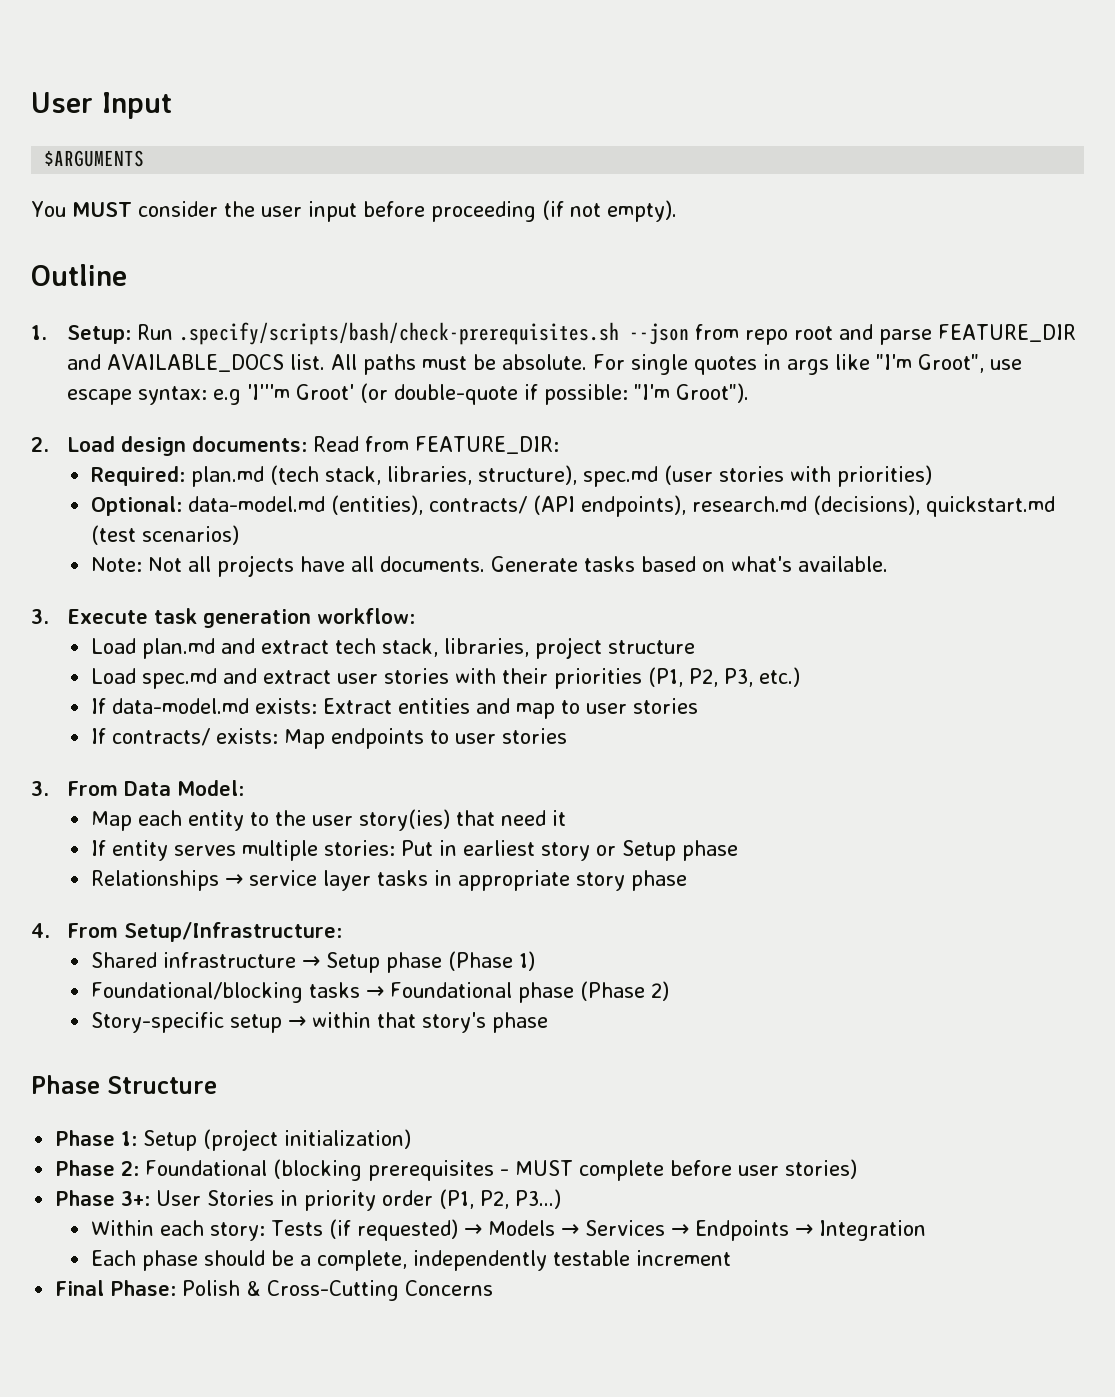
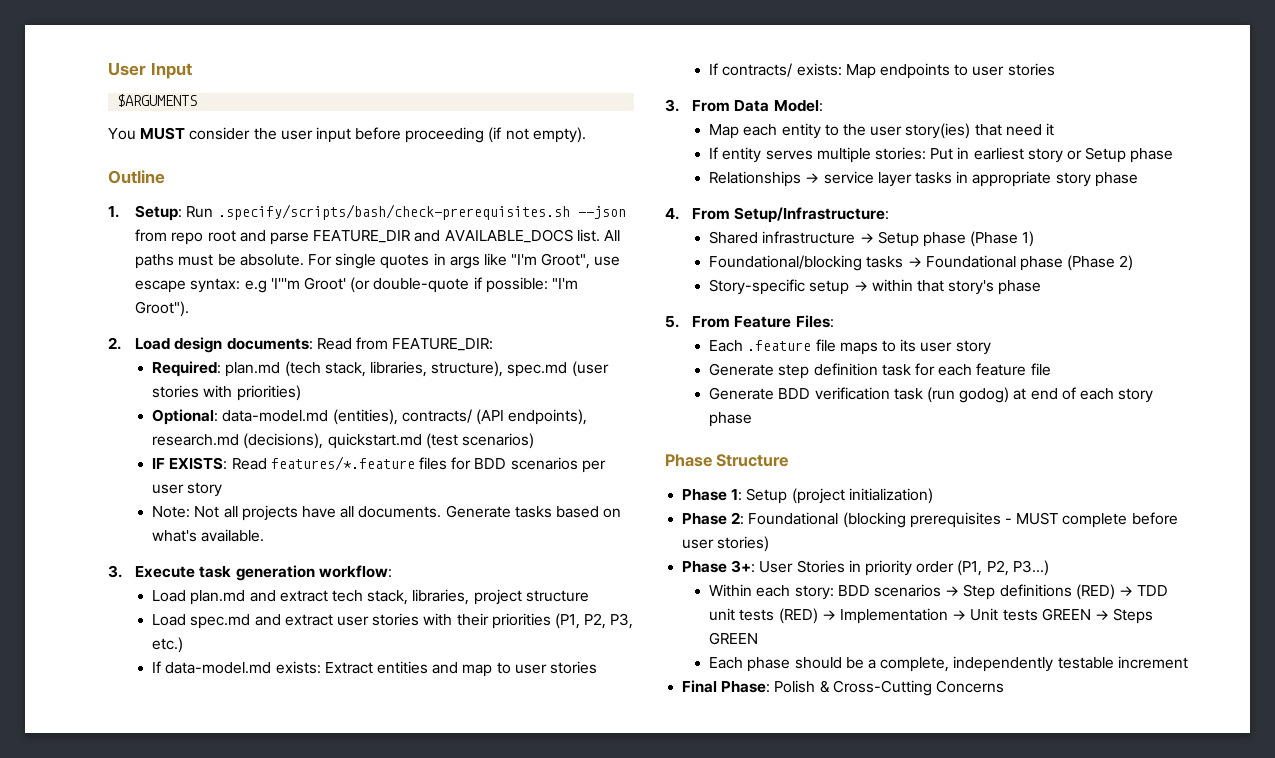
(240, 535) none -> [152,456,606,473] [152,482,223,497] // IF EXISTS: Read features/*.feature files for BDD scenarios per user story
(549, 1022) none -> [665,315,834,328] [709,339,991,355] [709,363,1051,379] [709,387,1154,403] [709,412,753,427] // 5. From Feature Files: // Each .feature file maps to its user story // Generate step definition task for each feature file // Generate BDD verification task (run godog) at end of each story phase
[271,1219,927,1241] Tests (if requested) → Models → Services → Endpoints → Integration -> [837,584,1169,600] [709,608,1154,624] [709,632,759,645] BDD scenarios → Step definitions (RED) → TDD unit tests (RED) → Implementation → Unit tests GREEN → Steps GREEN

